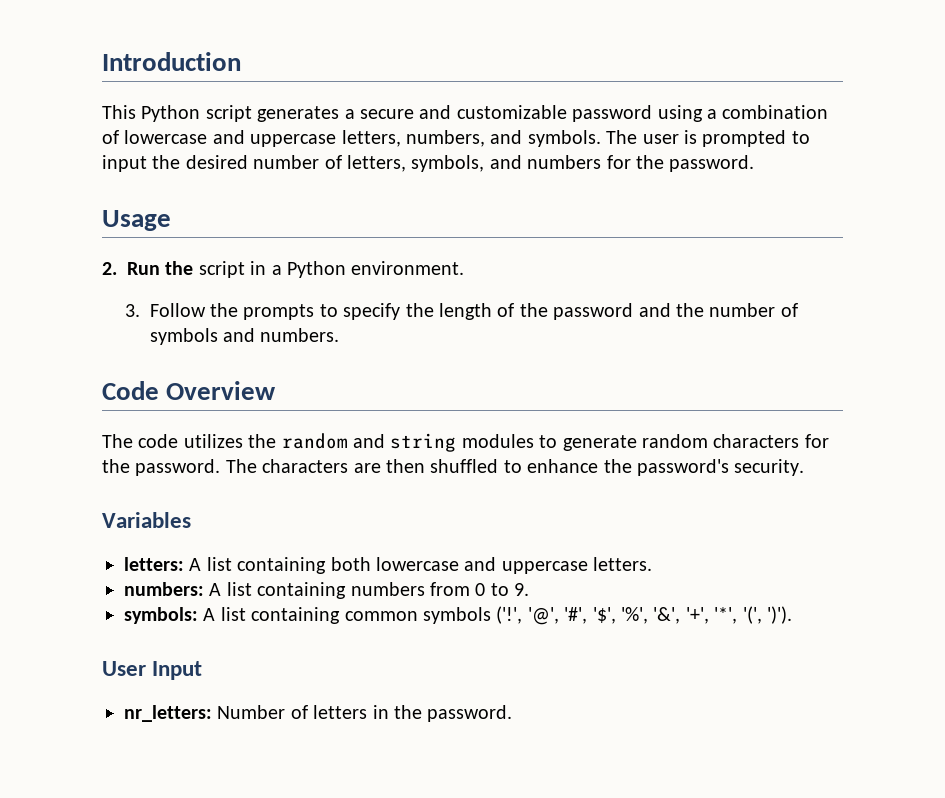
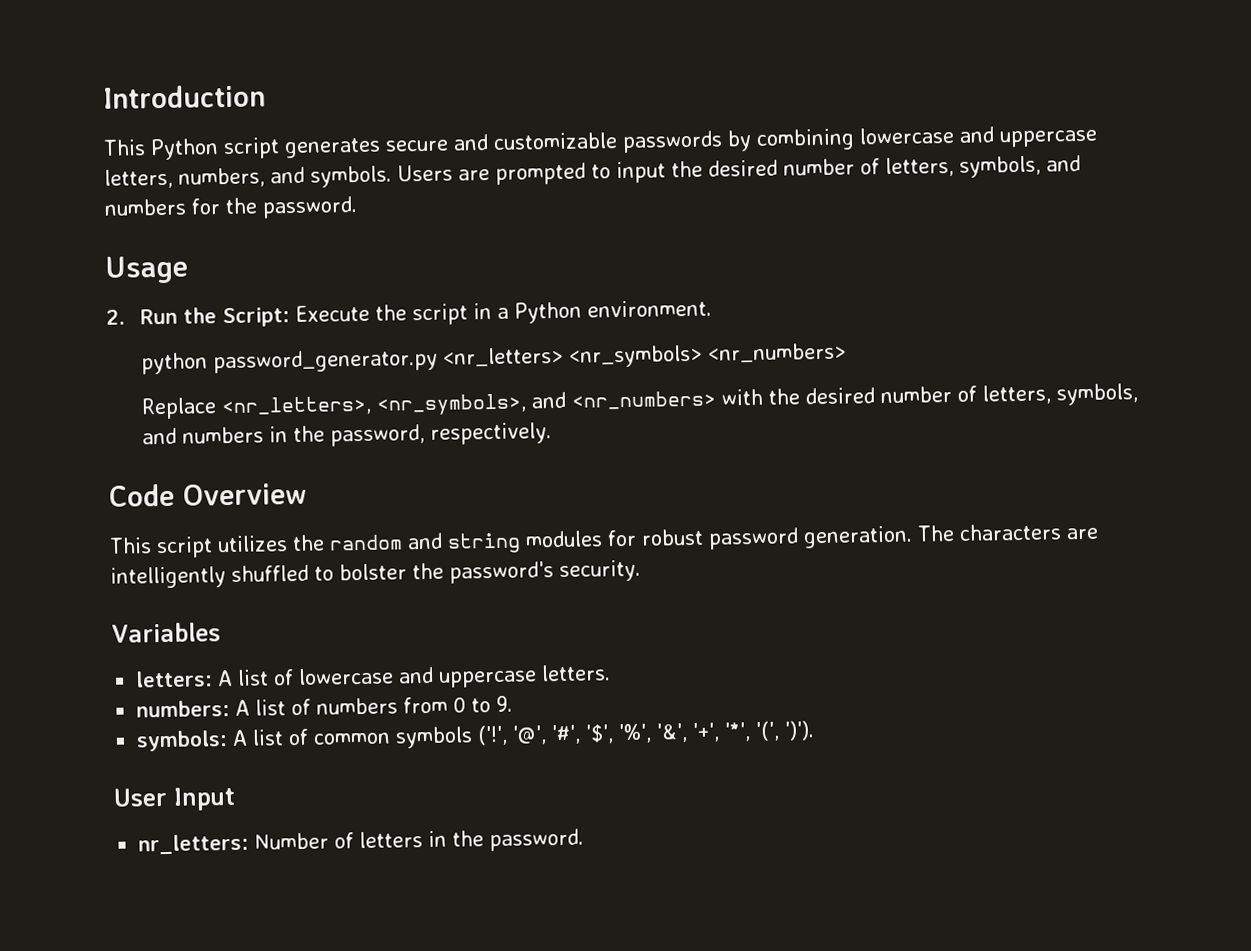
[344,109,355,119] a -> (381, 148) none
[572,105,829,122] [102,130,119,144] password using a combination of -> [622,128,855,153] passwords by combining
[606,130,697,144] The user is -> [397,164,490,182] Users are
(194, 268) none -> [221,304,407,328] Script: Execute the
[124,303,798,320] [149,328,340,345] 3. Follow the prompts to specify the length of the password and the number of symbols and numbers. -> [140,342,847,375] [140,383,1138,420] [141,422,552,447] python password_generator.py <nr_letters> <nr_symbols> <nr_numbers> // Replace <nr_letters>, <nr_symbols>, and <nr_numbers> with the desired number of letters, symbols, and numbers in the password, respectively.
[102,434,179,448] The code -> [109,536,213,559] This script
[539,434,829,451] [102,459,221,476] to generate random characters for the password. -> [607,525,913,550] for robust password generation.
[386,459,425,473] then -> [110,566,226,589] intelligently
[527,459,599,473] enhance -> [339,563,407,581] bolster
[237,557,371,574] containing both -> [273,669,295,686] of
[257,582,347,599] containing -> [291,698,312,716] of
[251,607,341,624] containing -> [288,728,310,746] of

